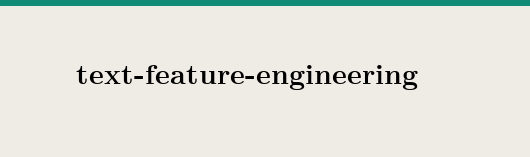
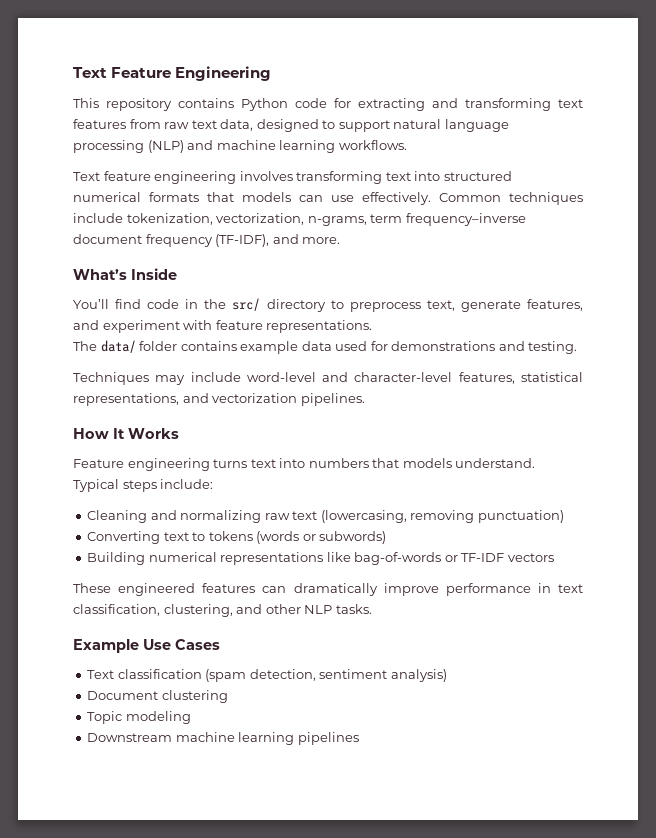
[76,65,418,90] text-feature-engineering -> [73,66,272,81] [73,98,583,111] [73,119,509,132] [73,140,407,153] [73,171,512,184] [73,192,583,205] [73,213,526,226] [73,234,341,247] [73,268,177,280] [73,298,583,312] [73,320,373,333] [73,340,578,354] [73,372,583,385] [73,393,365,406] [73,428,179,439] [73,458,536,471] [73,479,214,492] [87,510,564,523] [87,531,387,544] [87,552,554,565] [73,583,583,596] [73,604,372,617] [73,639,220,653] [87,669,447,682] [87,690,228,703] [87,711,191,724] [87,732,359,745] Text Feature Engineering // This repository contains Python code for extracting and transforming text features from raw text data, designed to support natural language processing (NLP) and machine learning workflows. // Text feature engineering involves transforming text into structured numerical formats that models can use effectively. Common techniques include tokenization, vectorization, n-grams, term frequency–inverse document frequency (TF-IDF), and more. // What’s Inside // You’ll find code in the src/ directory to preprocess text, generate features, and experiment with feature representations. // The data/ folder contains example data used for demonstrations and testing. // Techniques may include word-level and character-level features, statistical representations, and vectorization pipelines. // How It Works // Feature engineering turns text into numbers that models understand. Typical steps include: // Cleaning and normalizing raw text (lowercasing, removing punctuation) // Converting text to tokens (words or subwords) // Building numerical representations like bag-of-words or TF-IDF vectors // These engineered features can dramatically improve performance in text classification, clustering, and other NLP tasks. // Example Use Cases // Text classification (spam detection, sentiment analysis) // Document clustering // Topic modeling // Downstream machine learning pipelines

